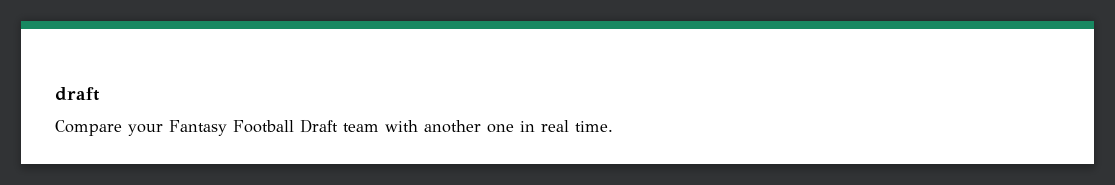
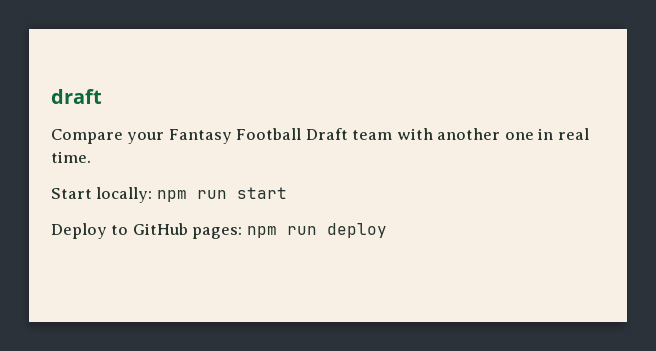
(613, 126) none -> [51,187,287,203] [51,223,387,239] // Start locally: npm run start // Deploy to GitHub pages: npm run deploy

